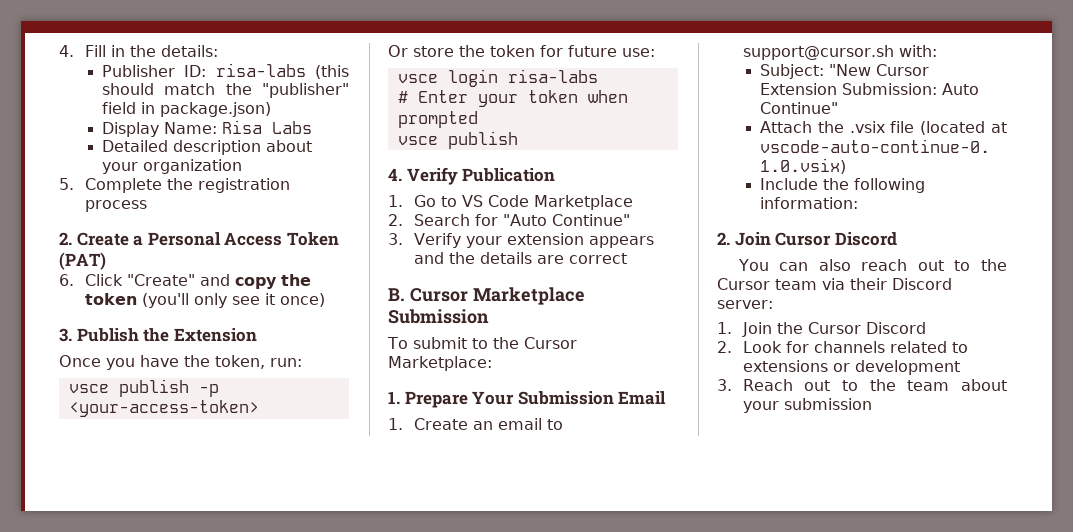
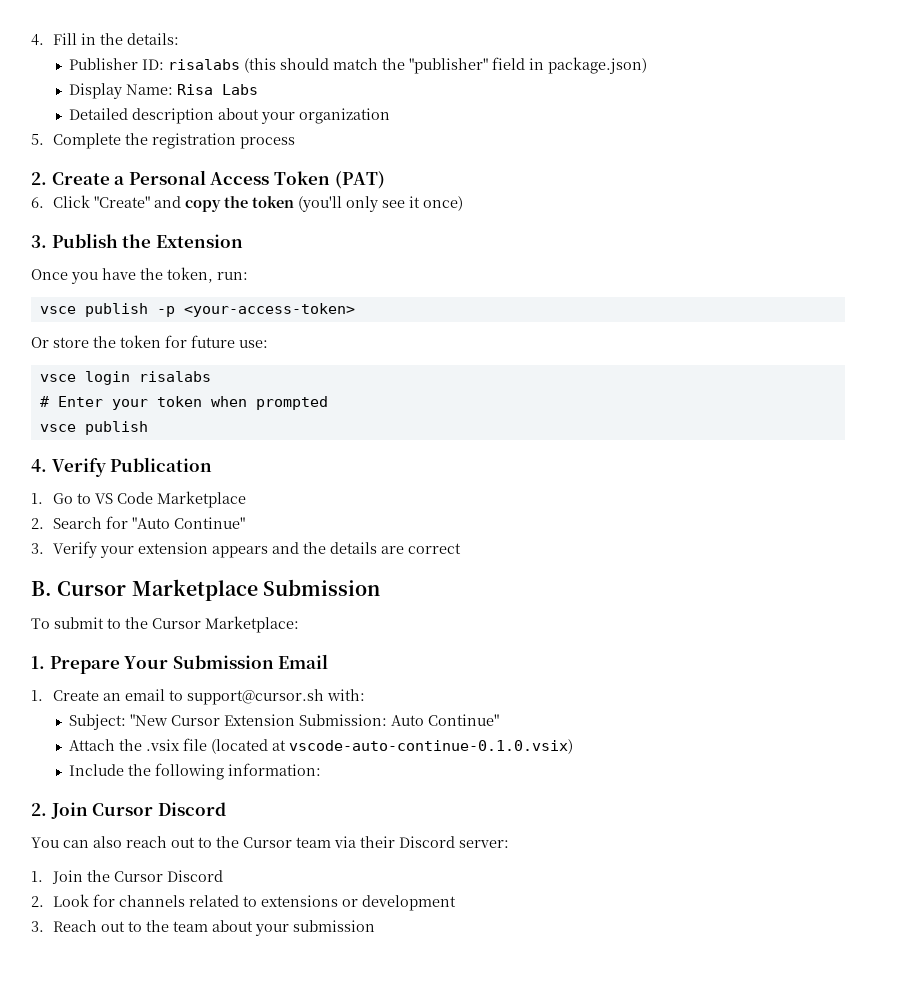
[215,63,306,77] risa-labs -> [168,59,241,70] risalabs
[507,69,598,83] risa-labs -> [138,371,211,382] risalabs

